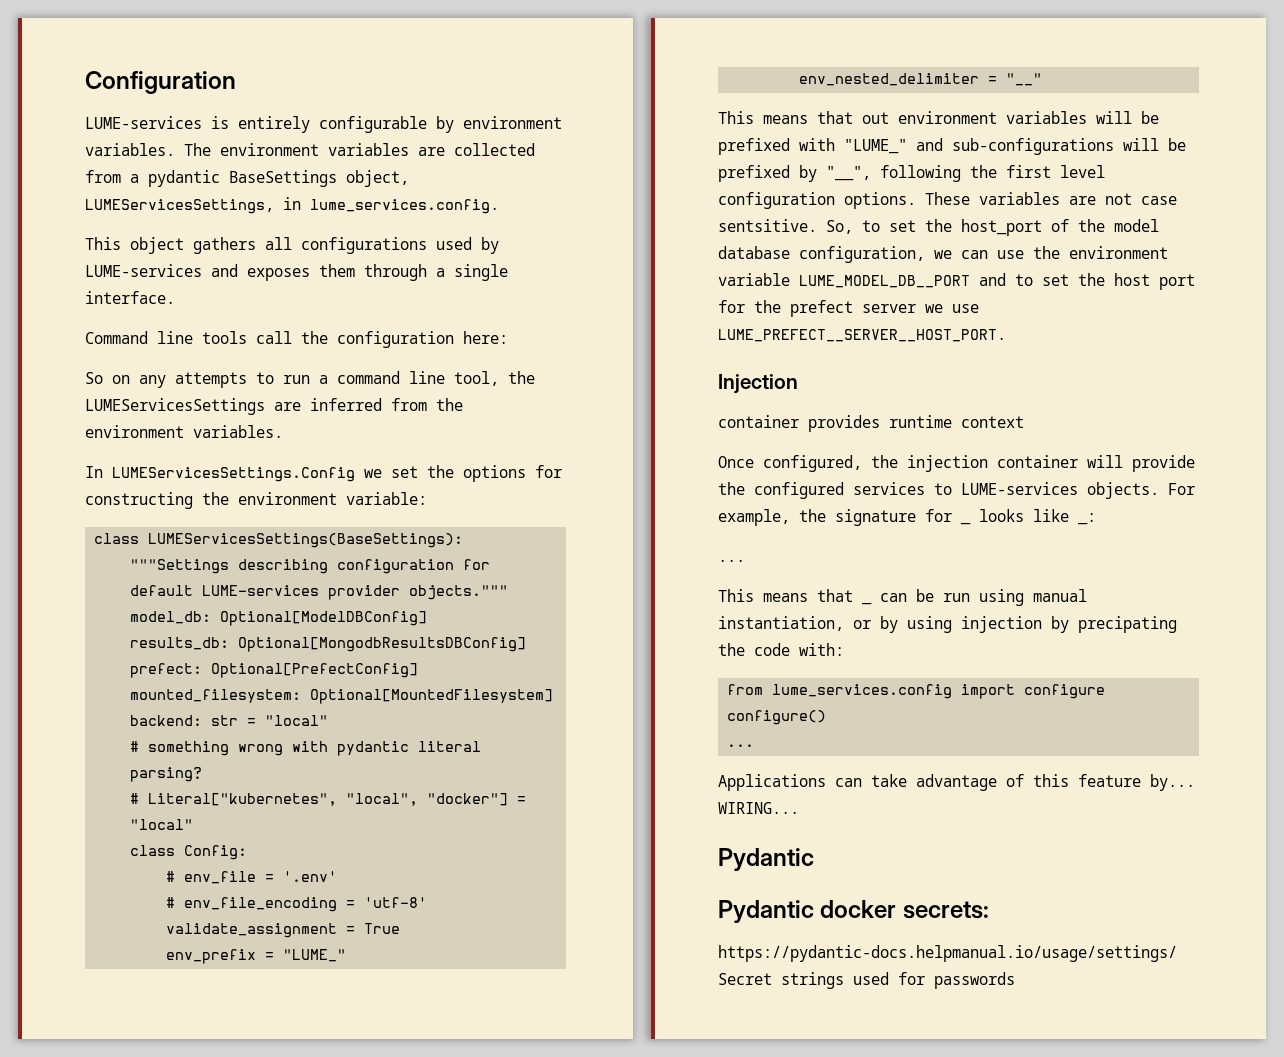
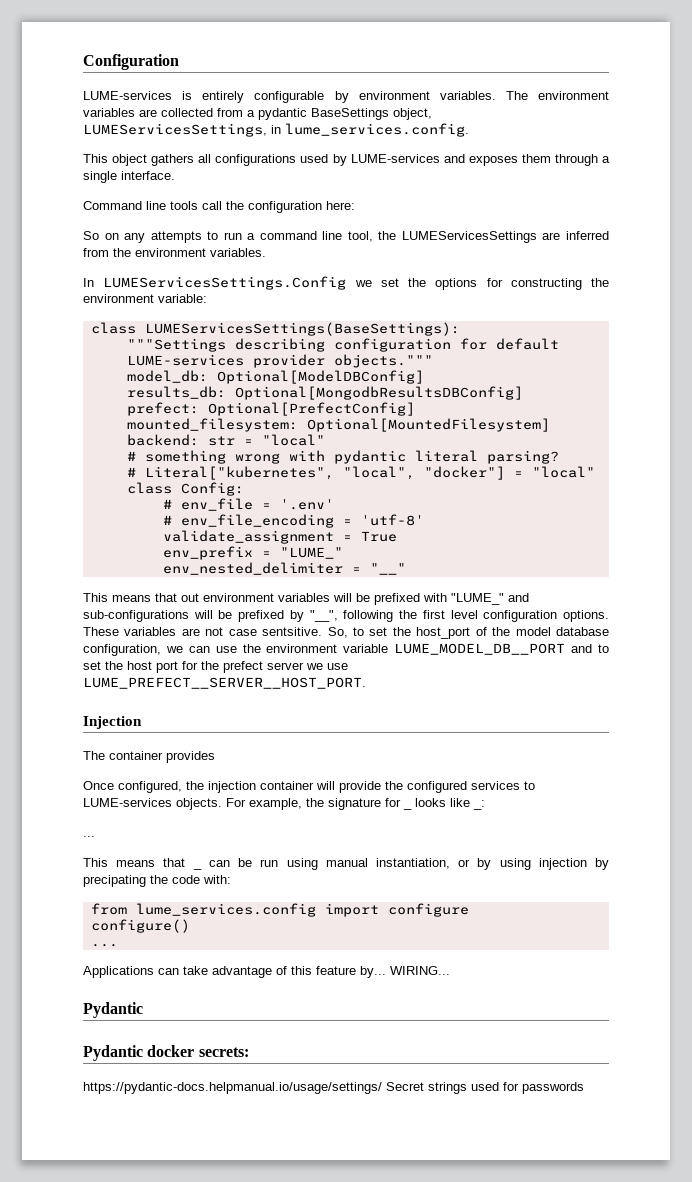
(798, 384) none -> [83,751,105,760] The
[889,415,1024,428] runtime context -> (215, 757) none

